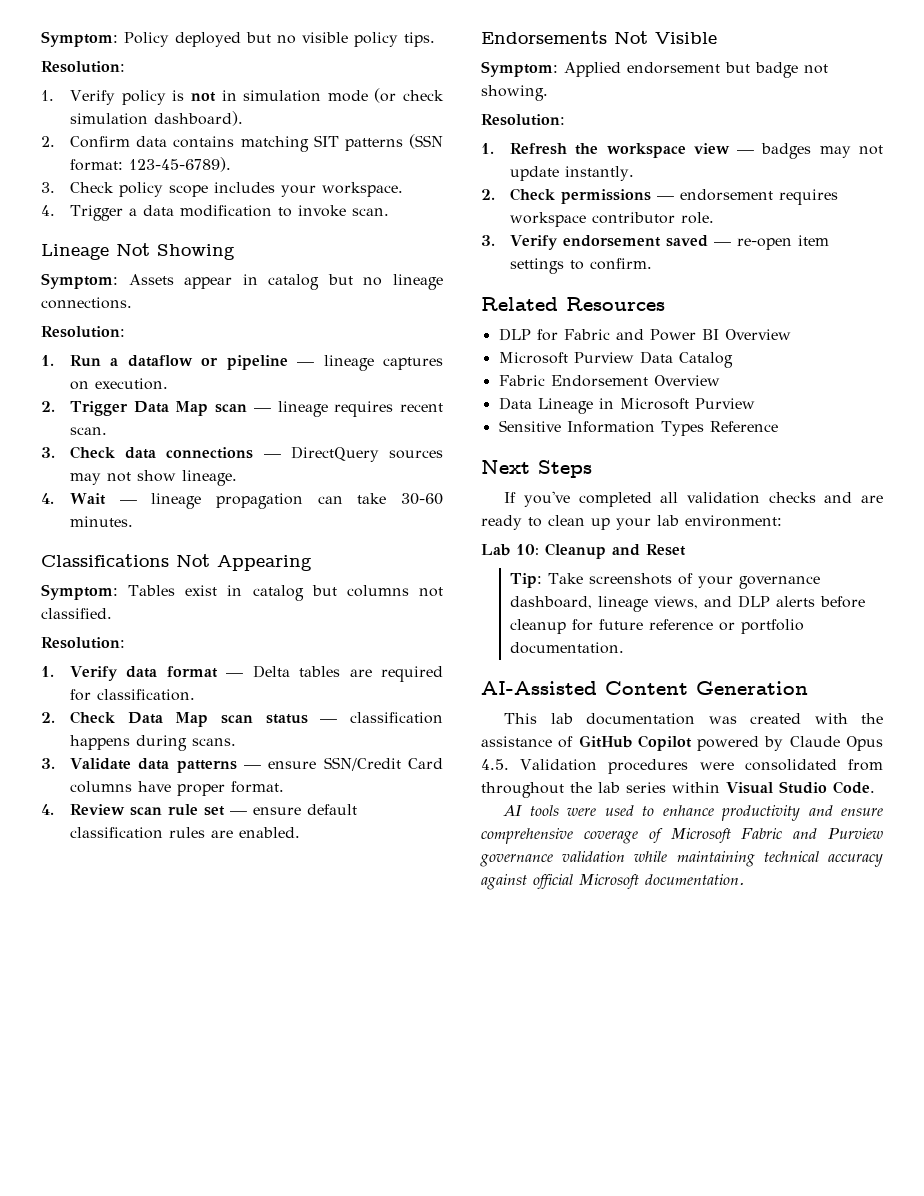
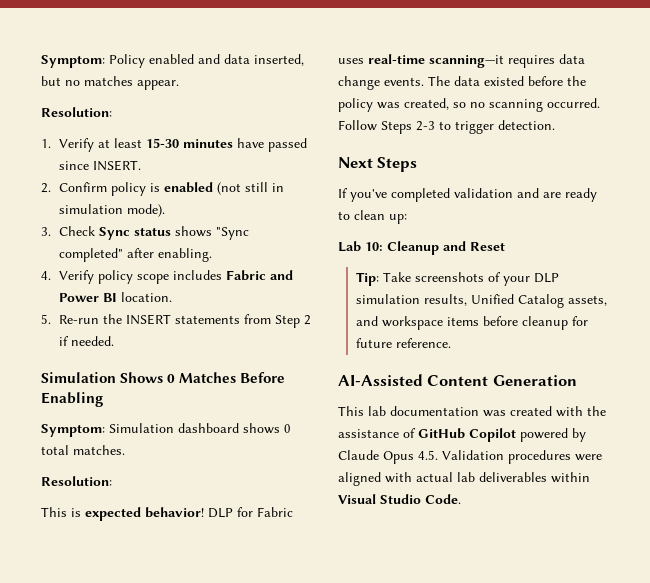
[175,32,435,47] [41,61,125,73] [41,88,444,105] [70,111,244,126] [41,134,443,152] [70,157,232,172] [41,182,404,197] [41,205,390,221] [41,243,235,260] [41,273,443,290] [41,297,132,309] [41,326,125,338] [41,355,444,371] [70,378,169,390] [41,401,443,417] [70,427,108,435] [41,446,443,462] [70,470,238,486] [41,493,443,509] [70,516,134,527] [41,554,312,571] [41,584,443,601] [41,608,112,619] [41,637,125,649] [41,665,443,682] [70,689,196,701] [41,711,443,727] [70,735,237,751] [41,757,443,773] [70,781,285,796] [41,804,358,816] [70,827,301,839] [481,31,717,44] [481,61,828,78] [481,85,548,101] [481,114,565,126] [481,143,883,159] [510,166,635,181] [481,188,839,205] [510,212,715,227] [481,235,830,250] [510,258,653,274] [481,297,665,311] [498,328,791,341] [498,351,733,368] [498,375,720,387] [498,397,755,414] [498,420,778,436] deployed but no visible policy tips. // Resolution: // 1. Verify policy is not in simulation mode (or check simulation dashboard). // 2. Confirm data contains matching SIT patterns (SSN format: 123-45-6789). // 3. Check policy scope includes your workspace. // 4. Trigger a data modification to invoke scan. // Lineage Not Showing // Symptom: Assets appear in catalog but no lineage connections. // Resolution: // 1. Run a dataflow or pipeline — lineage captures on execution. // 2. Trigger Data Map scan — lineage requires recent scan. // 3. Check data connections — DirectQuery sources may not show lineage. // 4. Wait — lineage propagation can take 30-60 minutes. // Classifications Not Appearing // Symptom: Tables exist in catalog but columns not classified. // Resolution: // 1. Verify data format — Delta tables are required for classification. // 2. Check Data Map scan status — classification happens during scans. // 3. Validate data patterns — ensure SSN/Credit Card columns have proper format. // 4. Review scan rule set — ensure default classification rules are enabled. // Endorsements Not Visible // Symptom: Applied endorsement but badge not showing. // Resolution: // 1. Refresh the workspace view — badges may not update instantly. // 2. Check permissions — endorsement requires workspace contributor role. // 3. Verify endorsement saved — re-open item settings to confirm. // Related Resources // DLP for Fabric and Power BI Overview // Microsoft Purview Data Catalog // Fabric Endorsement Overview // Data Lineage in Microsoft Purview // Sensitive Information Types Reference -> [149,54,304,66] [41,76,179,90] [41,107,112,117] [41,138,307,152] [58,160,141,171] [41,182,284,196] [58,204,165,217] [41,226,249,240] [58,248,212,262] [41,270,293,284] [58,292,172,302] [41,314,311,328] [58,336,114,346] [41,372,286,383] [41,392,103,407] [41,423,291,437] [41,445,125,455] [41,476,112,486] [41,507,293,521] [338,54,585,68] [338,76,586,90] [338,98,600,112] [338,120,555,134] enabled and data inserted, but no matches appear. // Resolution: // 1. Verify at least 15-30 minutes have passed since INSERT. // 2. Confirm policy is enabled (not still in simulation mode). // 3. Check Sync status shows "Sync completed" after enabling. // 4. Verify policy scope includes Fabric and Power BI location. // 5. Re-run the INSERT statements from Step 2 if needed. // Simulation Shows 0 Matches Before Enabling // Symptom: Simulation dashboard shows 0 total matches. // Resolution: // This is expected behavior! DLP for Fabric uses real-time scanning—it requires data change events. The data existed before the policy was created, so no scanning occurred. Follow Steps 2-3 to trigger detection.
[660,492,816,504] all validation checks -> [454,188,513,198] validation
[591,515,782,530] up your lab environment: -> [389,214,407,224] up:
[739,576,821,589] [510,595,866,612] [510,619,805,634] [510,642,625,654] governance dashboard, lineage views, and DLP alerts before cleanup for future reference or portfolio documentation. -> [533,273,559,283] [355,294,607,308] [355,316,588,330] [355,338,451,348] DLP simulation results, Unified Catalog assets, and workspace items before cleanup for future reference.
[744,759,883,771] [481,781,875,798] [503,805,883,821] [481,828,883,844] [480,851,883,867] [481,874,744,890] consolidated from throughout the lab series within Visual Studio Code. // AI tools were used to enhance productivity and ensure comprehensive coverage of Microsoft Fabric and Purview governance validation while maintaining technical accuracy against official Microsoft documentation. -> [338,472,590,486] [338,494,461,504] aligned with actual lab deliverables within Visual Studio Code.

